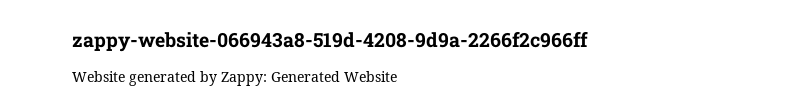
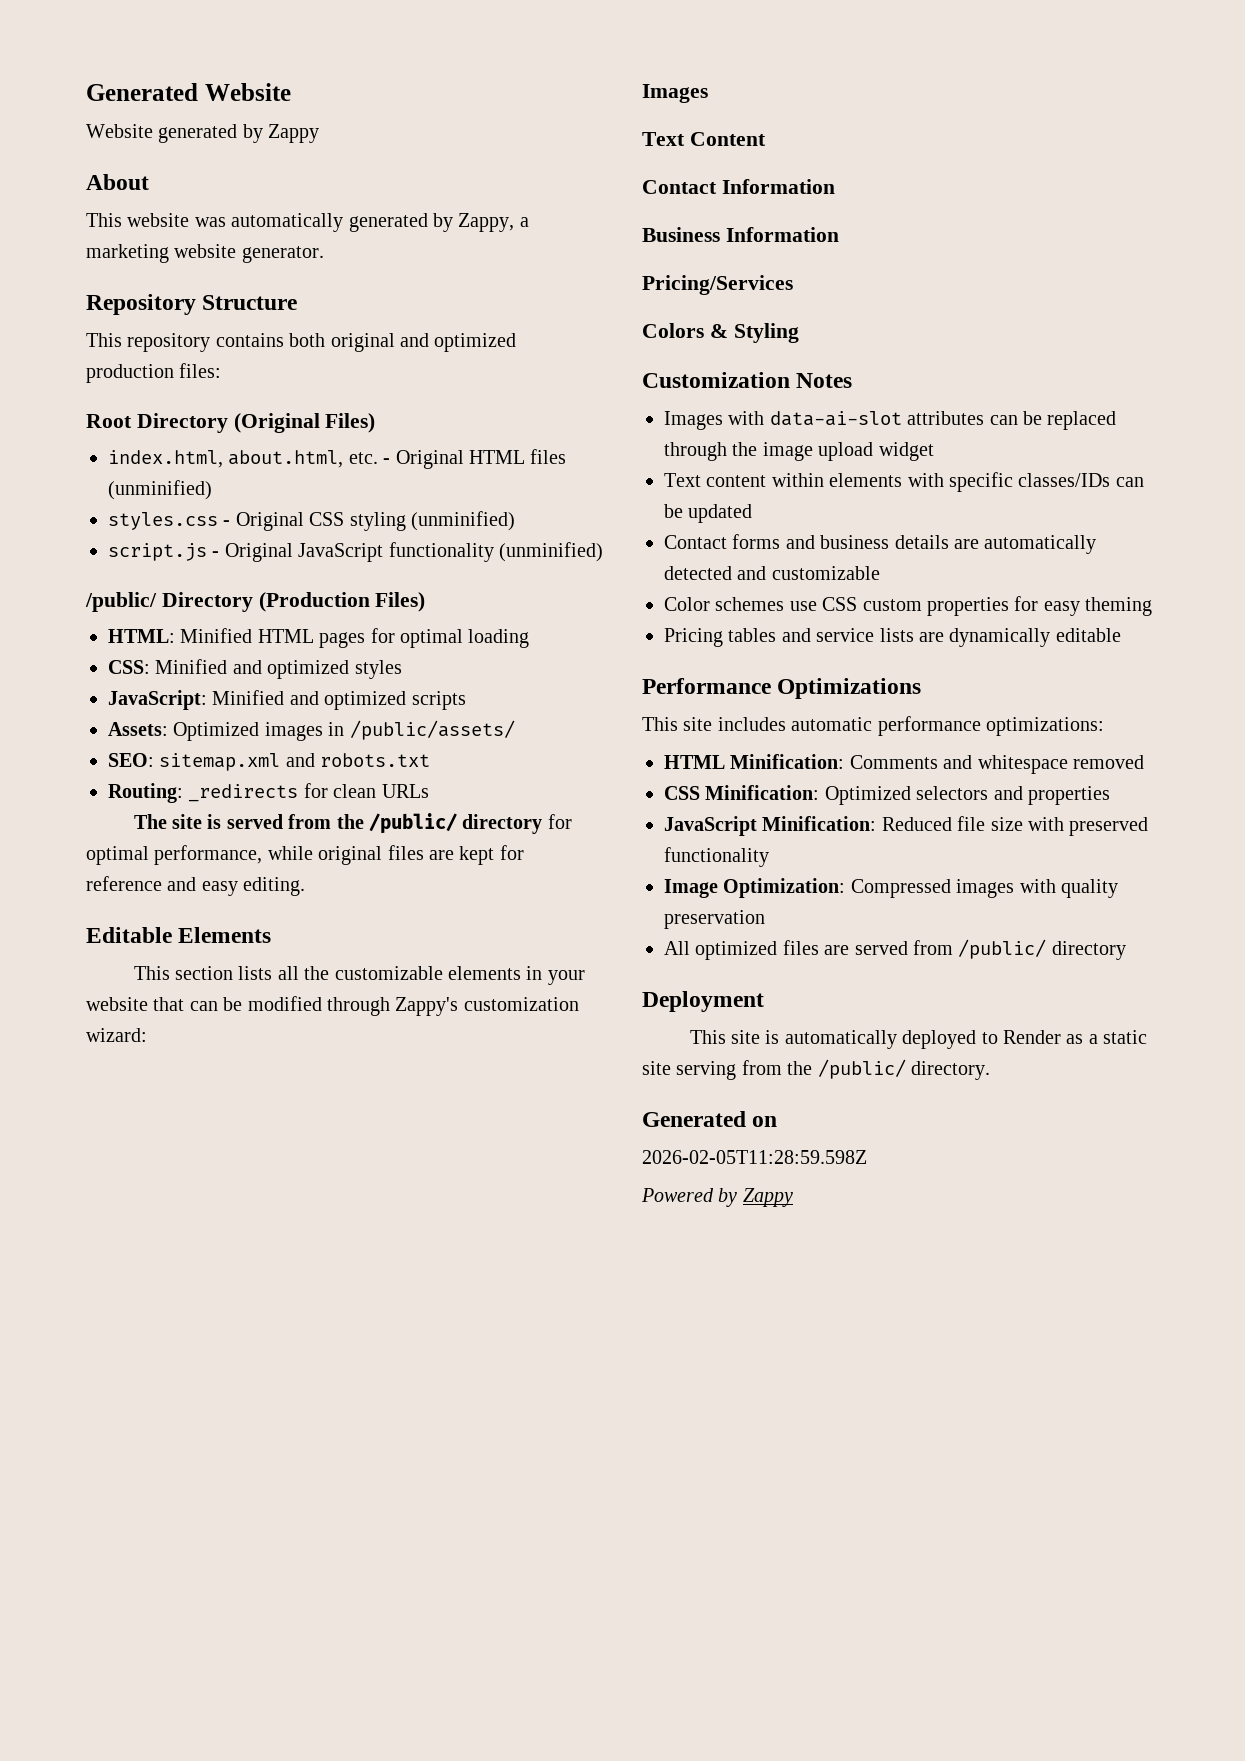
[72,31,588,52] zappy-website-066943a8-519d-4208-9d9a-2266f2c966ff -> [86,83,291,101] Generated Website
[221,71,397,86] Zappy: Generated Website -> [268,124,320,143] [86,174,149,190] [86,213,529,232] [86,244,324,263] [86,294,298,315] [86,333,517,352] [86,363,222,383] [86,413,376,433] [108,449,567,469] [108,480,212,500] [108,511,515,531] [108,542,603,562] [85,592,426,612] [108,628,530,648] [108,659,402,679] [108,690,466,710] [108,720,515,741] [108,753,431,771] [108,783,429,803] [133,813,572,834] [86,845,524,865] [86,876,306,896] [86,927,272,943] [133,966,585,985] [86,996,579,1016] [86,1028,147,1042] [642,84,708,103] [642,132,766,146] [642,179,835,194] [642,227,839,242] [642,275,793,295] [642,323,799,343] [642,372,853,388] [664,411,1117,430] [664,442,934,461] [664,472,1144,492] [664,504,753,523] [664,534,1097,554] [664,566,880,580] [664,596,1153,616] [664,628,1121,647] [642,678,922,699] [642,716,1104,736] [664,754,1144,774] [664,785,1110,805] [664,816,1149,836] [664,847,769,867] [664,878,1118,898] [664,910,765,929] [664,939,1126,960] [642,991,764,1012] [689,1030,1148,1049] [642,1059,990,1080] [642,1111,778,1127] [642,1150,867,1164] [641,1188,793,1207] Zappy // About // This website was automatically generated by Zappy, a marketing website generator. // Repository Structure // This repository contains both original and optimized production files: // Root Directory (Original Files) // index.html, about.html, etc. - Original HTML files (unminified) // styles.css - Original CSS styling (unminified) // script.js - Original JavaScript functionality (unminified) // /public/ Directory (Production Files) // HTML: Minified HTML pages for optimal loading // CSS: Minified and optimized styles // JavaScript: Minified and optimized scripts // Assets: Optimized images in /public/assets/ // SEO: sitemap.xml and robots.txt // Routing: _redirects for clean URLs // The site is served from the /public/ directory for optimal performance, while original files are kept for reference and easy editing. // Editable Elements // This section lists all the customizable elements in your website that can be modified through Zappy's customization wizard: // Images // Text Content // Contact Information // Business Information // Pricing/Services // Colors & Styling // Customization Notes // Images with data-ai-slot attributes can be replaced through the image upload widget // Text content within elements with specific classes/IDs can be updated // Contact forms and business details are automatically detected and customizable // Color schemes use CSS custom properties for easy theming // Pricing tables and service lists are dynamically editable // Performance Optimizations // This site includes automatic performance optimizations: // HTML Minification: Comments and whitespace removed // CSS Minification: Optimized selectors and properties // JavaScript Minification: Reduced file size with preserved functionality // Image Optimization: Compressed images with quality preservation // All optimized files are served from /public/ directory // Deployment // This site is automatically deployed to Render as a static site serving from the /public/ directory. // Generated on // 2026-02-05T11:28:59.598Z // Powered by Zappy

